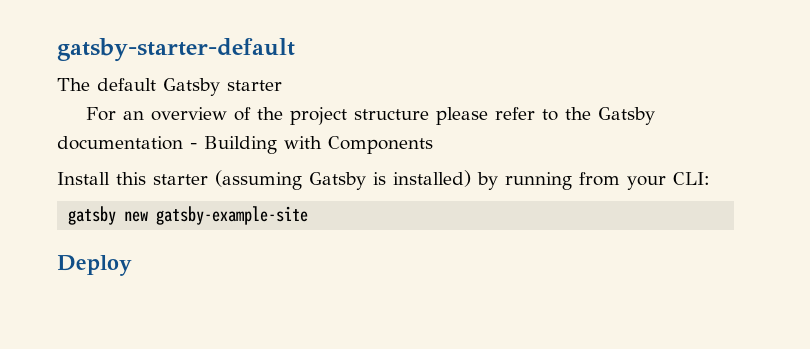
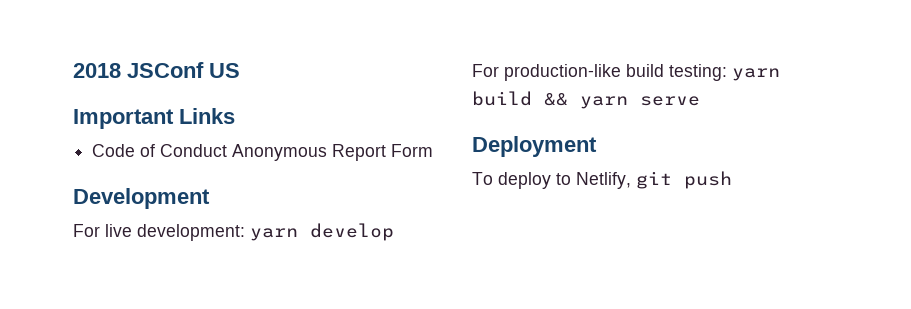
[57,38,295,62] [57,78,282,96] [85,107,655,125] [57,136,433,154] [57,170,710,190] [68,206,309,225] [57,255,132,276] gatsby-starter-default // The default Gatsby starter // For an overview of the project structure please refer to the Gatsby documentation - Building with Components // Install this starter (assuming Gatsby is installed) by running from your CLI: // gatsby new gatsby-example-site // Deploy -> [73,62,240,78] [73,108,235,129] [92,144,434,161] [73,188,210,209] [73,223,394,241] [472,64,780,81] [472,91,700,109] [472,136,597,157] [472,171,732,189] 2018 JSConf US // Important Links // Code of Conduct Anonymous Report Form // Development // For live development: yarn develop // For production-like build testing: yarn build && yarn serve // Deployment // To deploy to Netlify, git push

